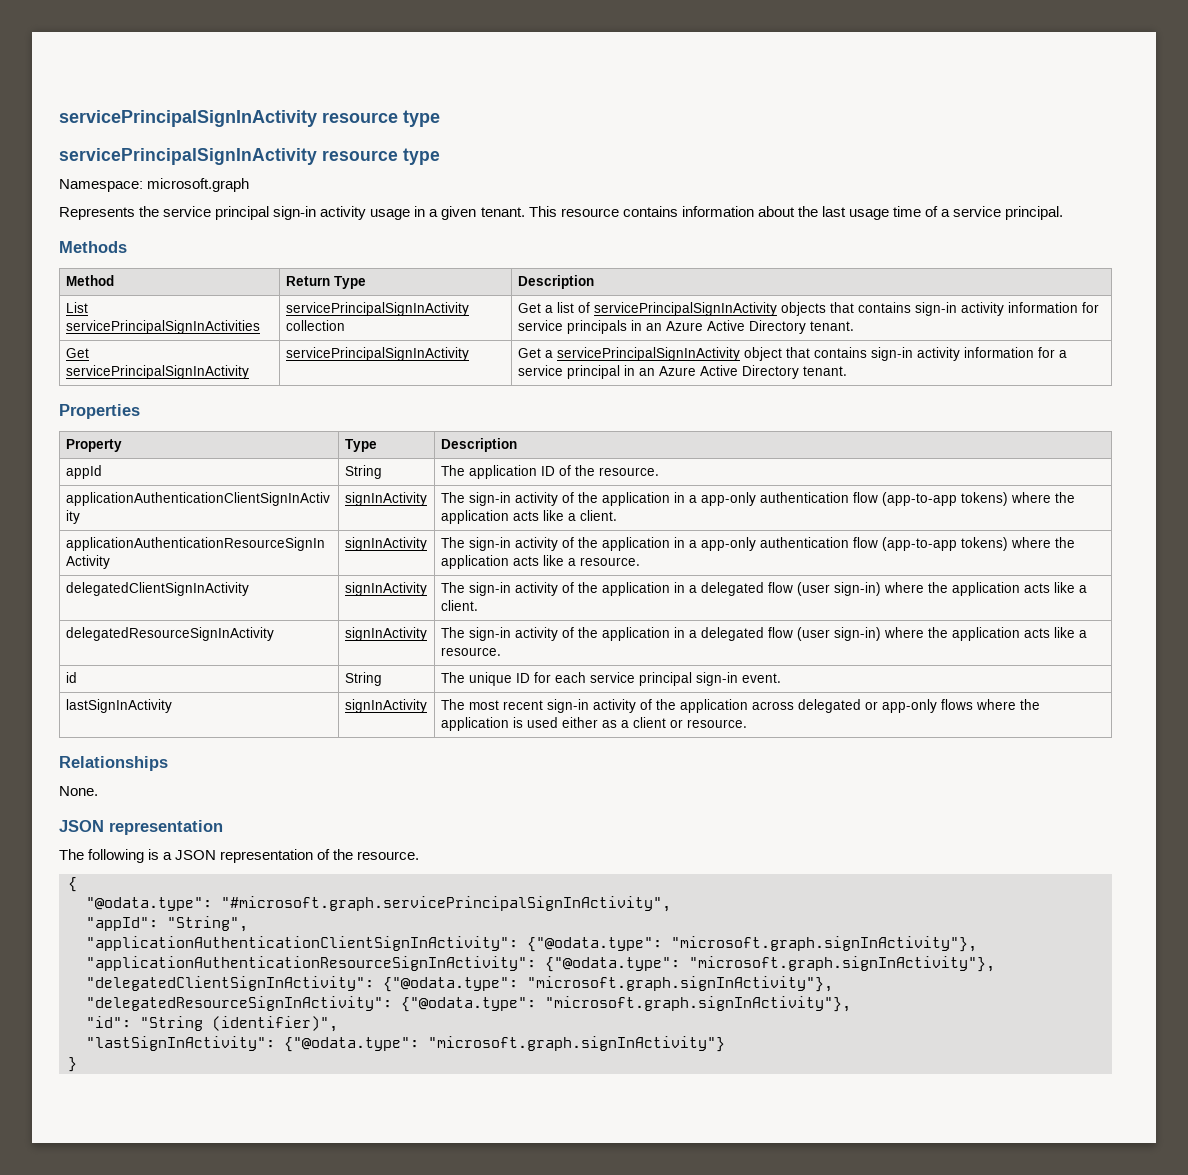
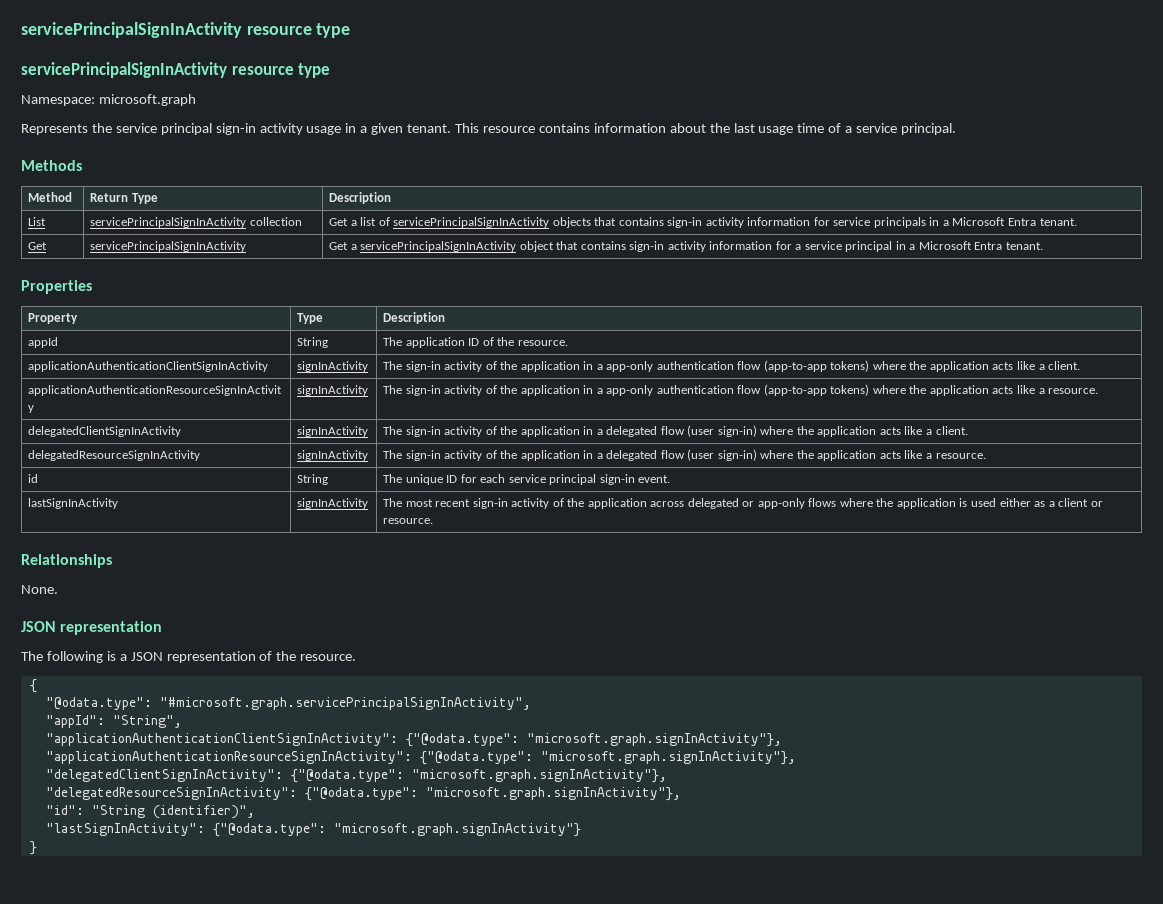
[65,320,260,334] servicePrincipalSignInActivities -> (47, 221) none
[645,320,806,334] an Azure Active Directory -> [942,217,1036,226] a Microsoft Entra
[65,365,249,379] servicePrincipalSignInActivity -> (48, 246) none
[638,365,799,379] an Azure Active Directory -> [909,241,1003,250] a Microsoft Entra

